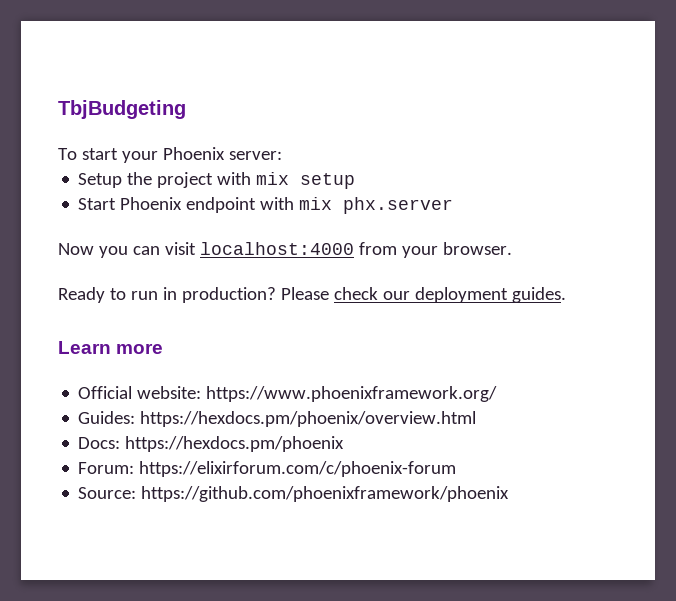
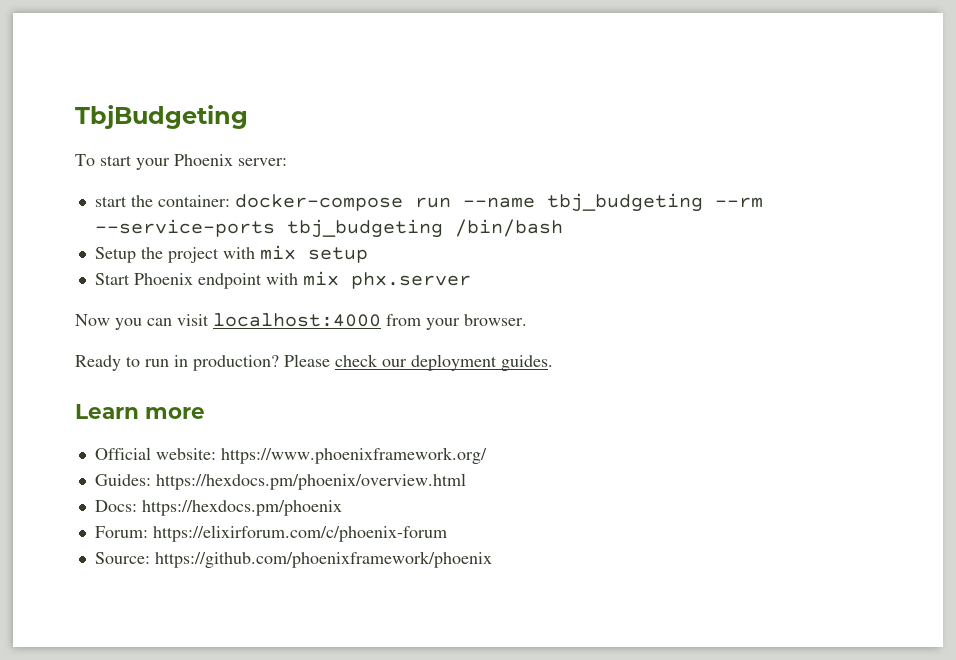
(282, 155) none -> [94,193,763,212] [94,219,563,238] // start the container: docker-compose run --name tbj_budgeting --rm --service-ports tbj_budgeting /bin/bash

